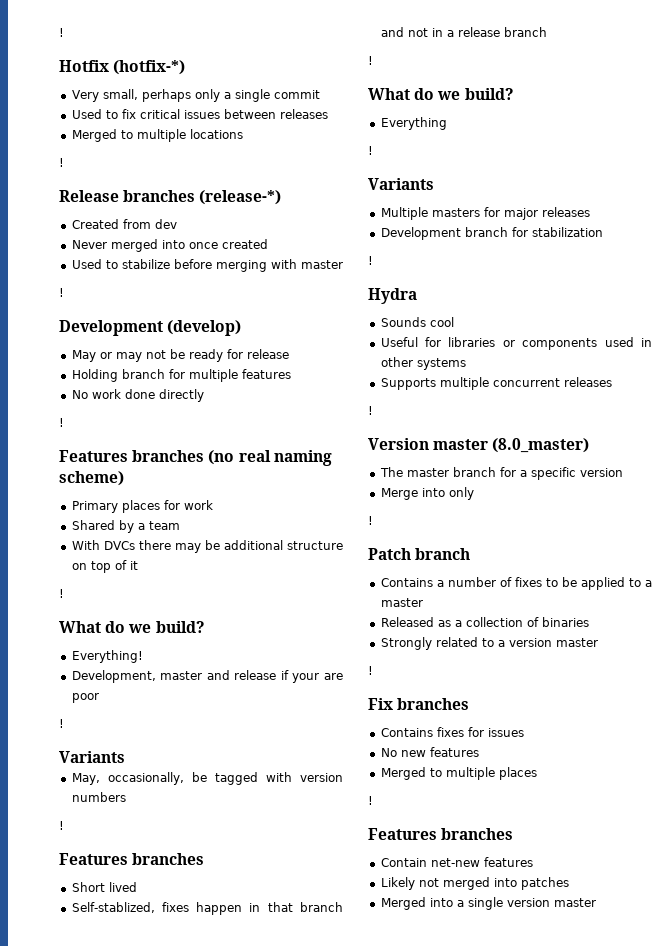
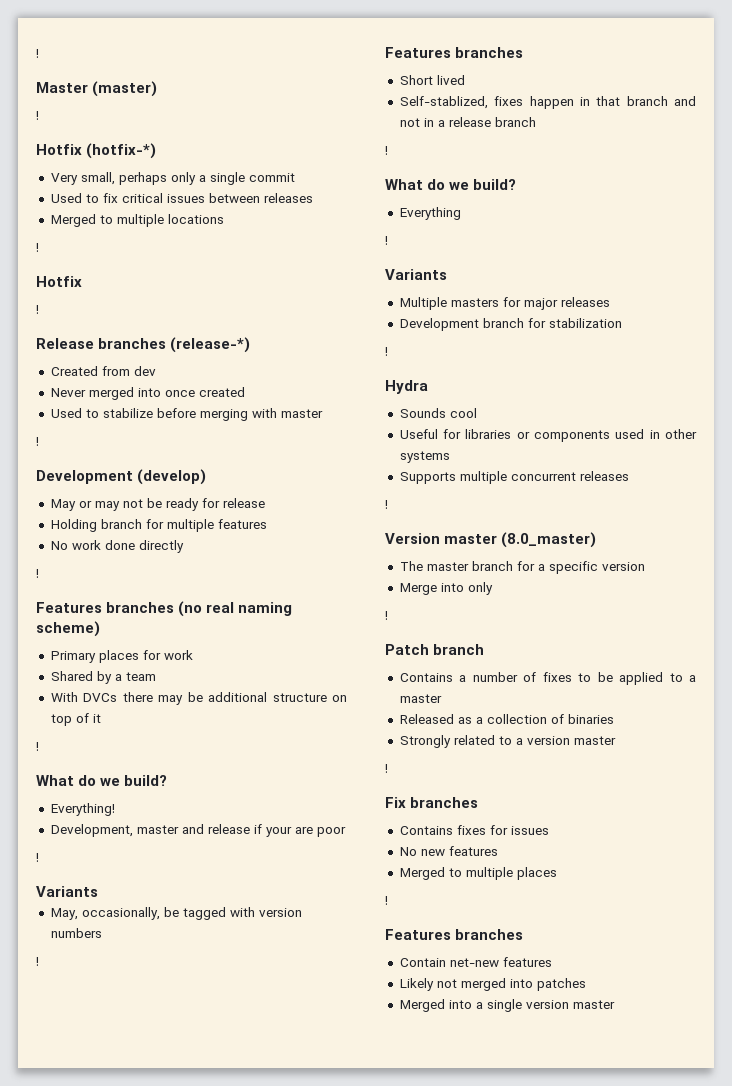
[59,28,64,37] ! -> [36,49,39,58] [36,81,158,97] [36,111,39,120] ! // Master (master) // !
(64, 162) none -> [36,276,82,287] [36,305,39,314] // Hotfix // !

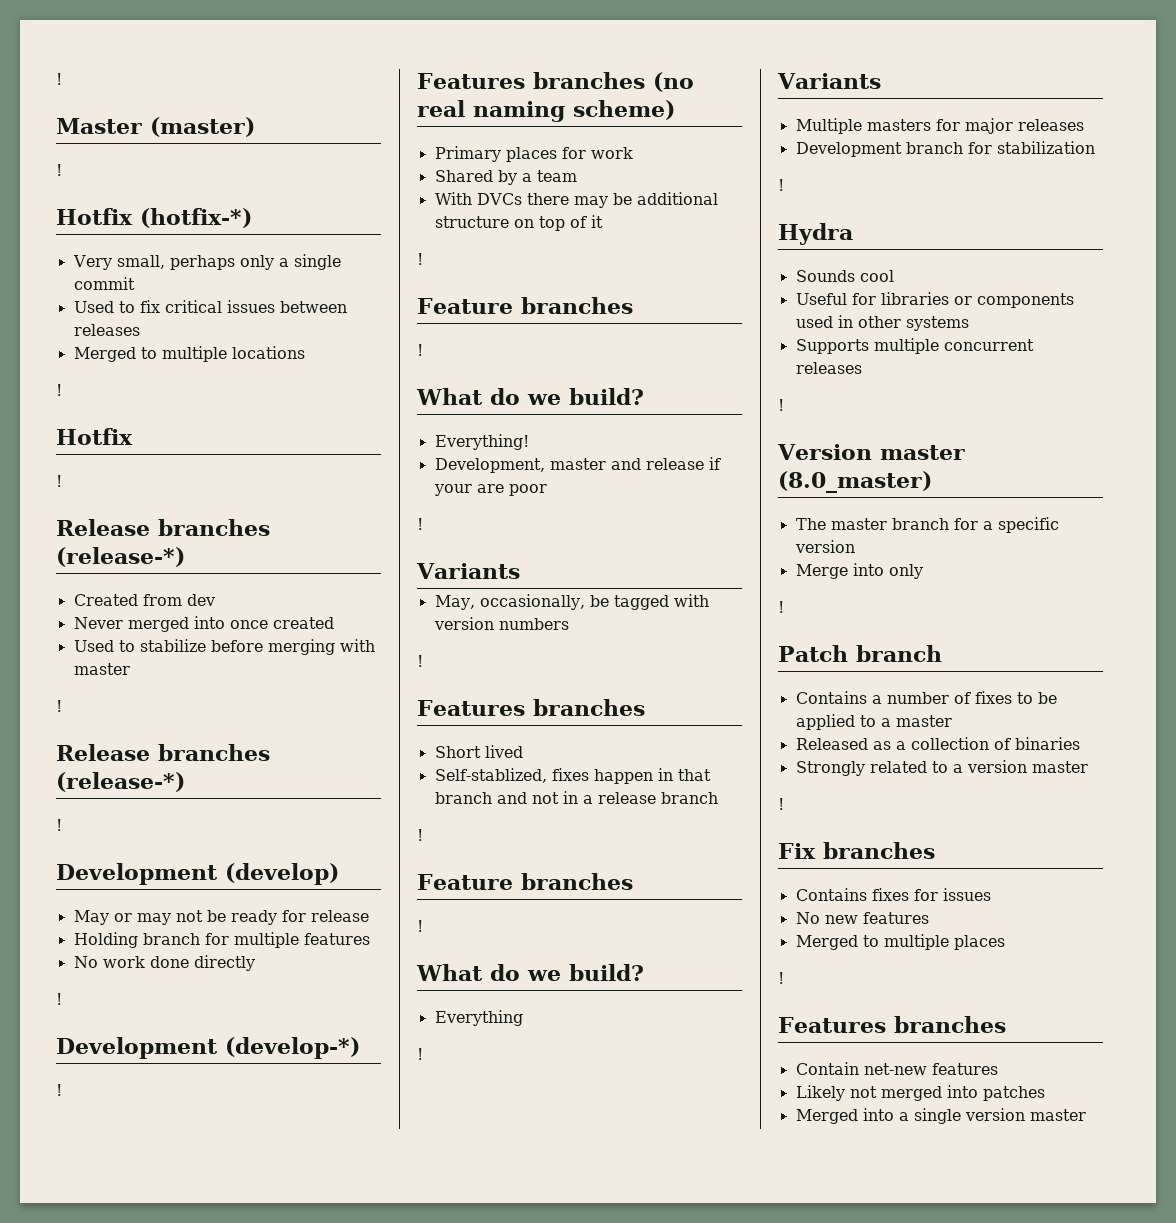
(39, 441) none -> [56,744,270,761] [56,772,185,792] [56,819,62,831] // Release branches (release-*) // !
(39, 573) none -> [56,1037,360,1059] [56,1084,62,1096] // Development (develop-*) // !
(39, 746) none -> [417,297,633,314] [417,344,423,356] // Feature branches // !
(388, 150) none -> [417,873,633,890] [417,920,423,932] // Feature branches // !

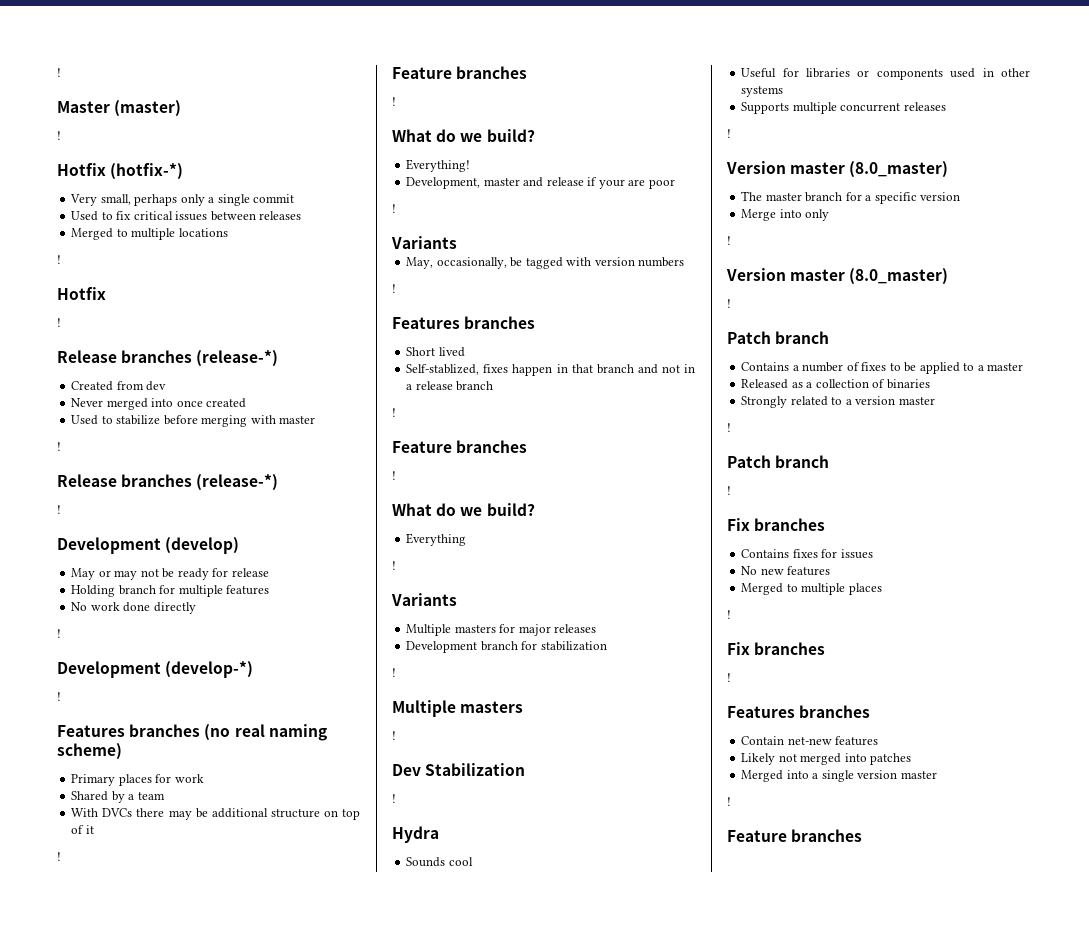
(784, 185) none -> [392,700,524,717] [392,731,396,740] [392,763,526,776] [392,794,396,803] // Multiple masters // ! // Dev Stabilization // !
(784, 607) none -> [726,268,949,285] [727,299,731,308] // Version master (8.0_master) // !
(784, 804) none -> [727,455,830,468] [727,486,731,495] // Patch branch // !
(784, 978) none -> [727,642,826,655] [727,673,731,682] // Fix branches // !
(1086, 1115) none -> [727,797,731,806] [727,829,863,842] // ! // Feature branches

